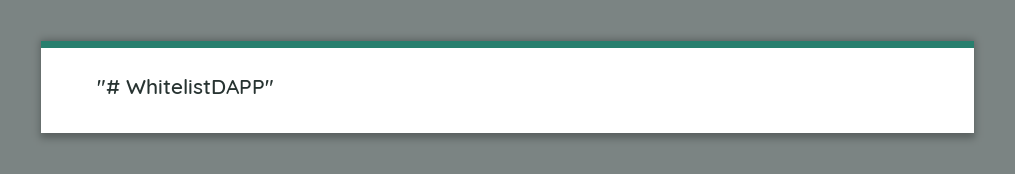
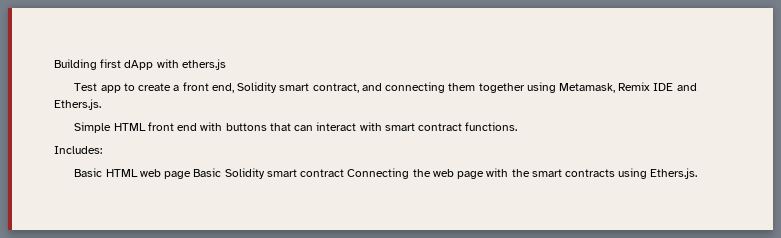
[97,79,274,94] "# WhitelistDAPP" -> [54,59,226,70] [74,82,697,93] [54,99,101,110] [74,122,518,133] [54,146,102,154] [74,168,698,179] Building first dApp with ethers.js // Test app to create a front end, Solidity smart contract, and connecting them together using Metamask, Remix IDE and Ethers.js. // Simple HTML front end with buttons that can interact with smart contract functions. // Includes: // Basic HTML web page Basic Solidity smart contract Connecting the web page with the smart contracts using Ethers.js.

